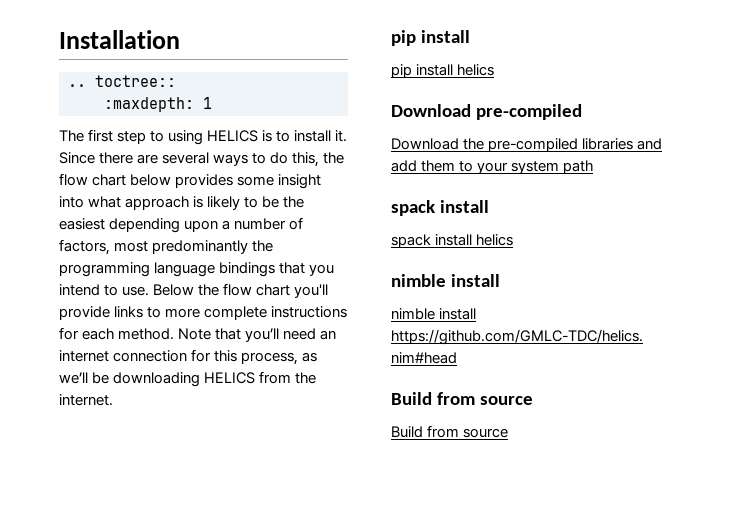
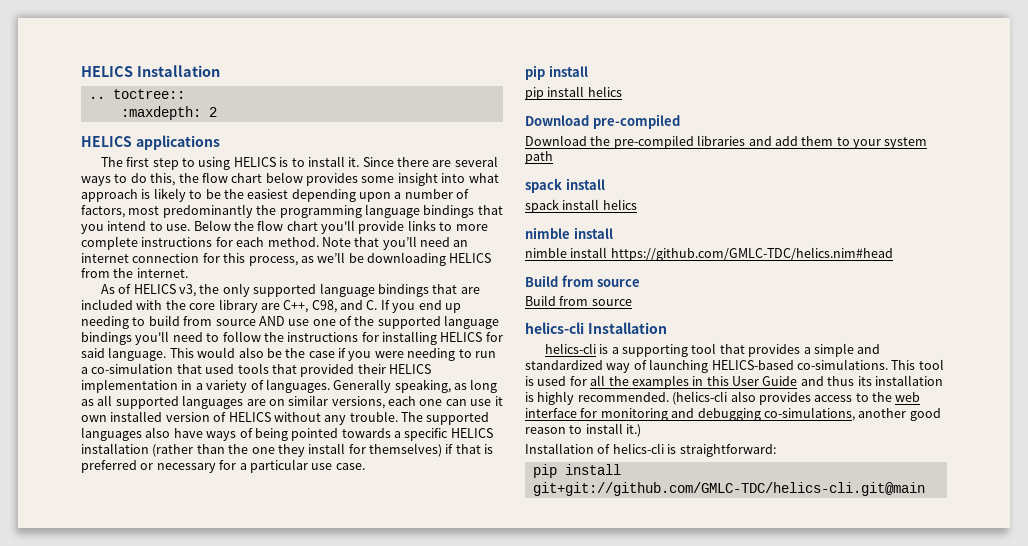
(59, 39) none -> [81,66,133,77] HELICS
[203,97,212,109] 1 -> [208,107,217,117] [81,135,220,150] 2 // HELICS applications
(113, 400) none -> [100,283,480,297] [81,299,461,313] [81,315,500,329] [81,331,503,345] [81,347,496,361] [81,363,431,377] [81,379,498,393] [81,395,503,409] [81,411,490,425] [81,427,493,441] [81,443,494,457] [81,459,365,473] // As of HELICS v3, the only supported language bindings that are included with the core library are C++, C98, and C. If you end up needing to build from source AND use one of the supported language bindings you'll need to follow the instructions for installing HELICS for said language. This would also be the case if you were needing to run a co-simulation that used tools that provided their HELICS implementation in a variety of languages. Generally speaking, as long as all supported languages are on similar versions, each one can use it own installed version of HELICS without any trouble. The supported languages also have ways of being pointed towards a specific HELICS installation (rather than the one they install for themselves) if that is preferred or necessary for a particular use case.
(509, 433) none -> [525,322,667,334] [544,343,881,357] [525,359,944,373] [525,375,943,389] [525,391,921,405] [525,407,941,421] [525,423,642,437] [525,443,776,457] [532,464,621,478] [532,482,925,496] // helics-cli Installation // helics-cli is a supporting tool that provides a simple and standardized way of launching HELICS-based co-simulations. This tool is used for all the examples in this User Guide and thus its installation is highly recommended. (helics-cli also provides access to the web interface for monitoring and debugging co-simulations, another good reason to install it.) // Installation of helics-cli is straightforward: // pip install git+git://github.com/GMLC-TDC/helics-cli.git@main

